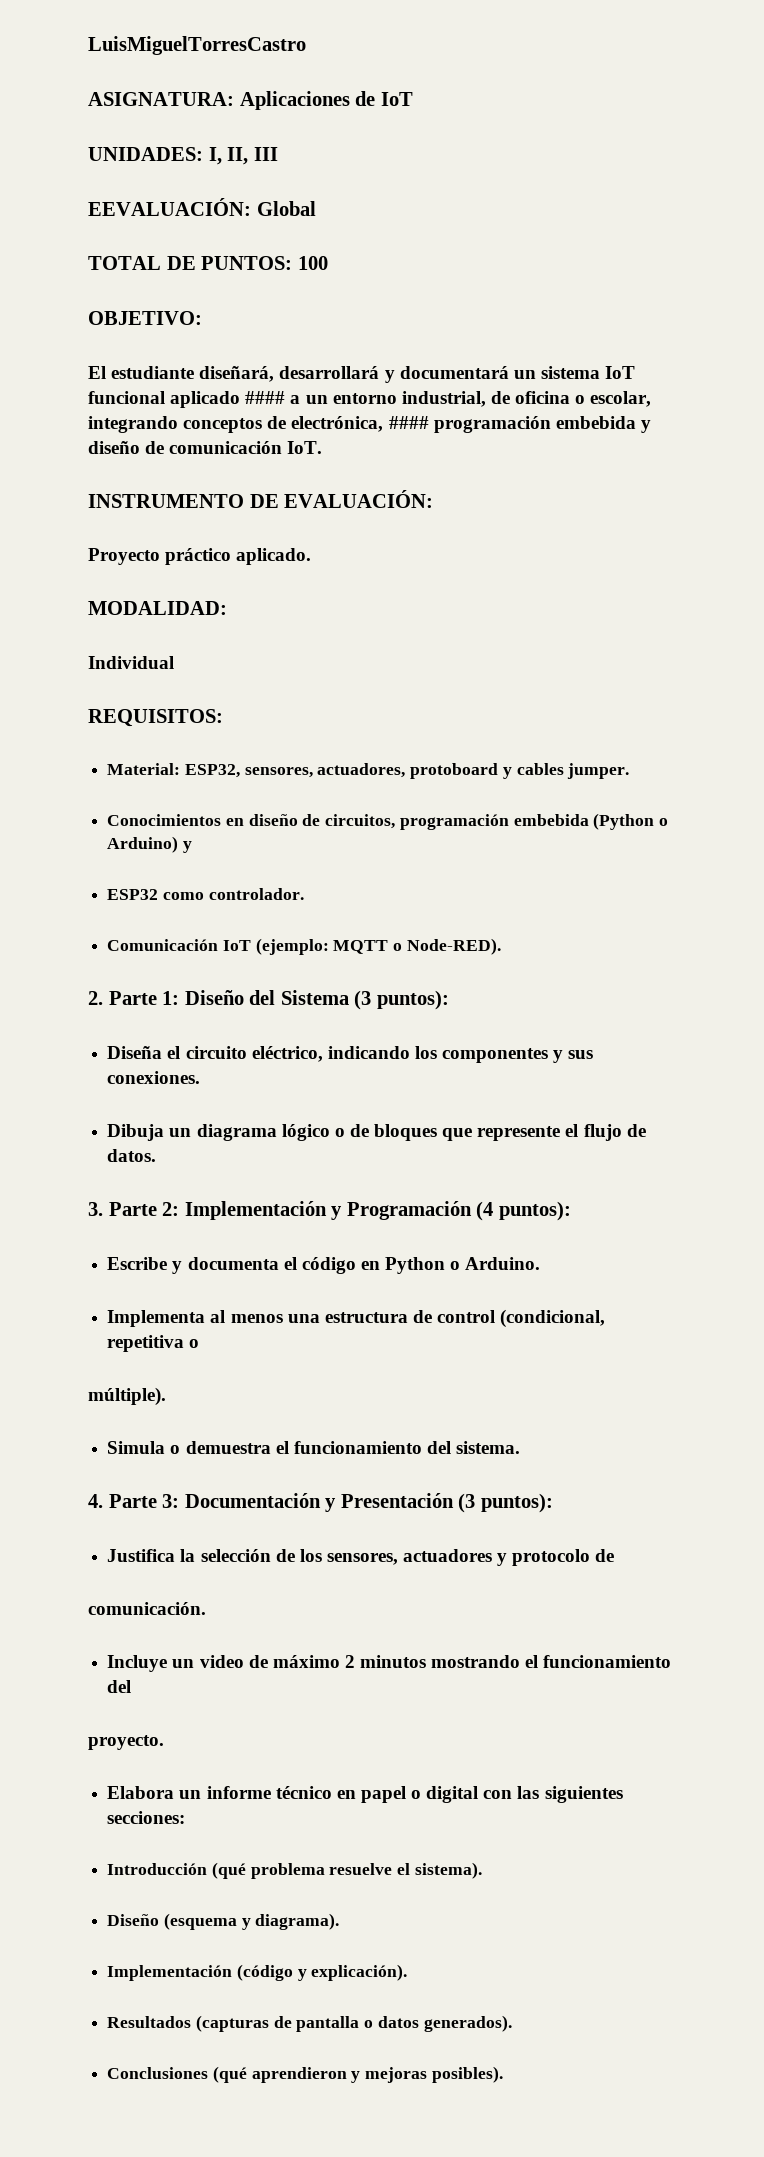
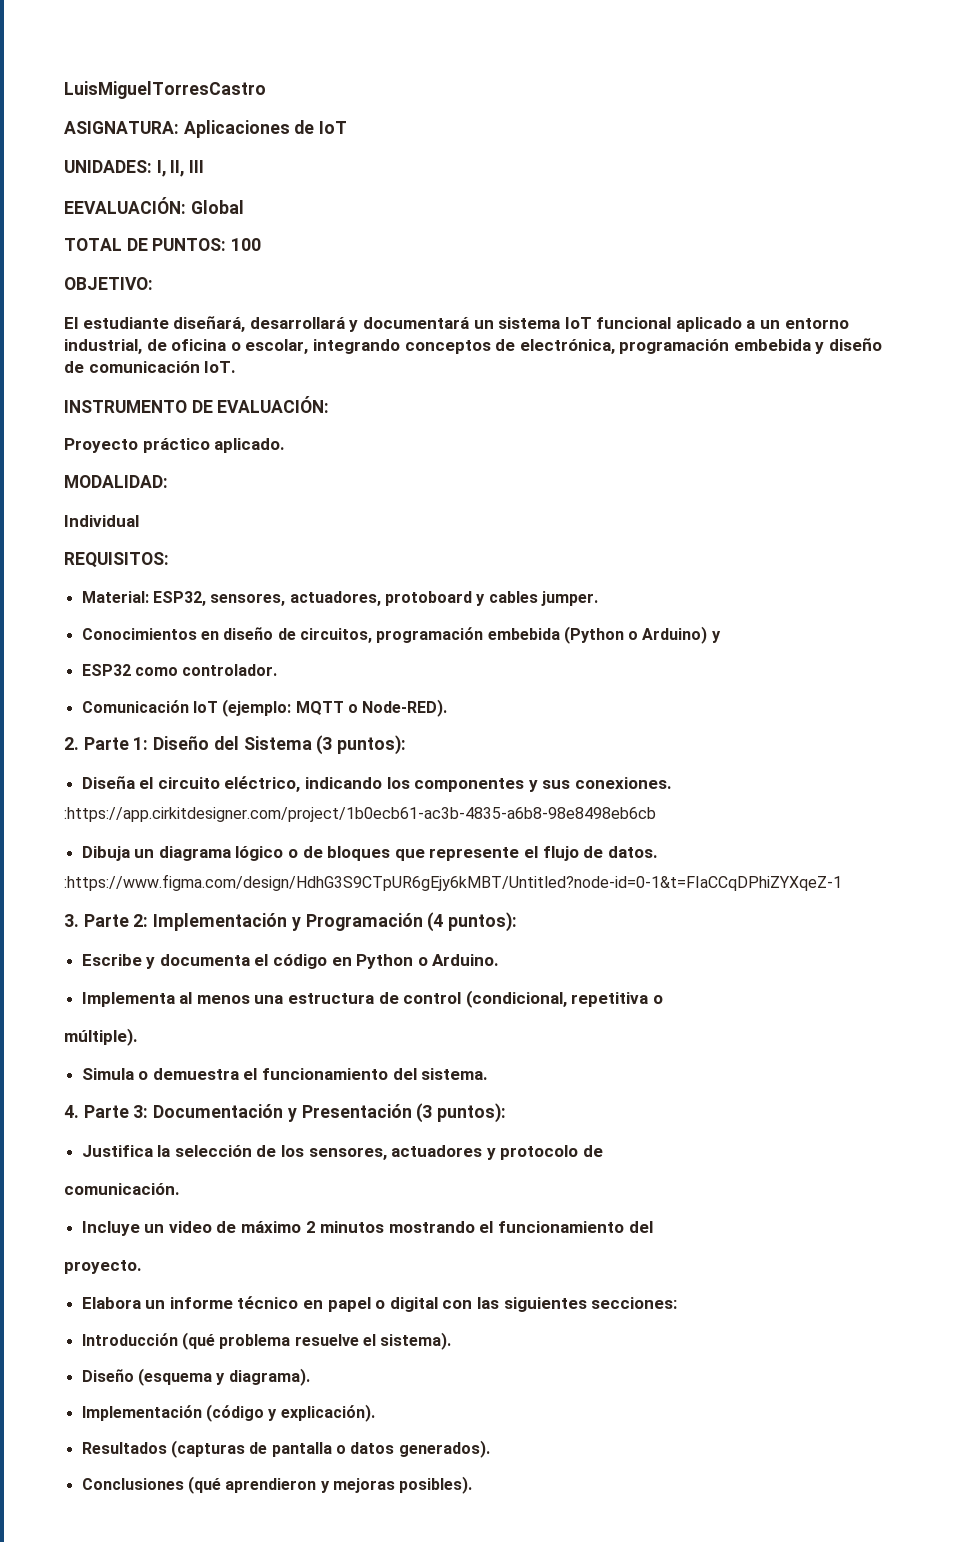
[245,391,286,404] #### -> (742, 324) none
[388,416,429,429] #### -> (615, 346) none
(201, 1077) none -> [64,807,656,822] // :https://app.cirkitdesigner.com/project/1b0ecb61-ac3b-4835-a6b8-98e8498eb6cb
(157, 1155) none -> [64,874,842,891] // :https://www.figma.com/design/HdhG3S9CTpUR6gEjy6kMBT/Untitled?node-id=0-1&t=FIaCCqDPhiZYXqeZ-1

